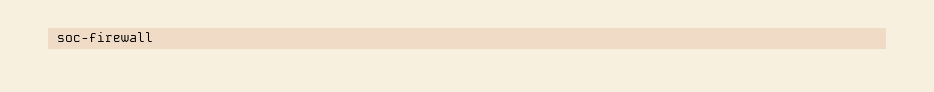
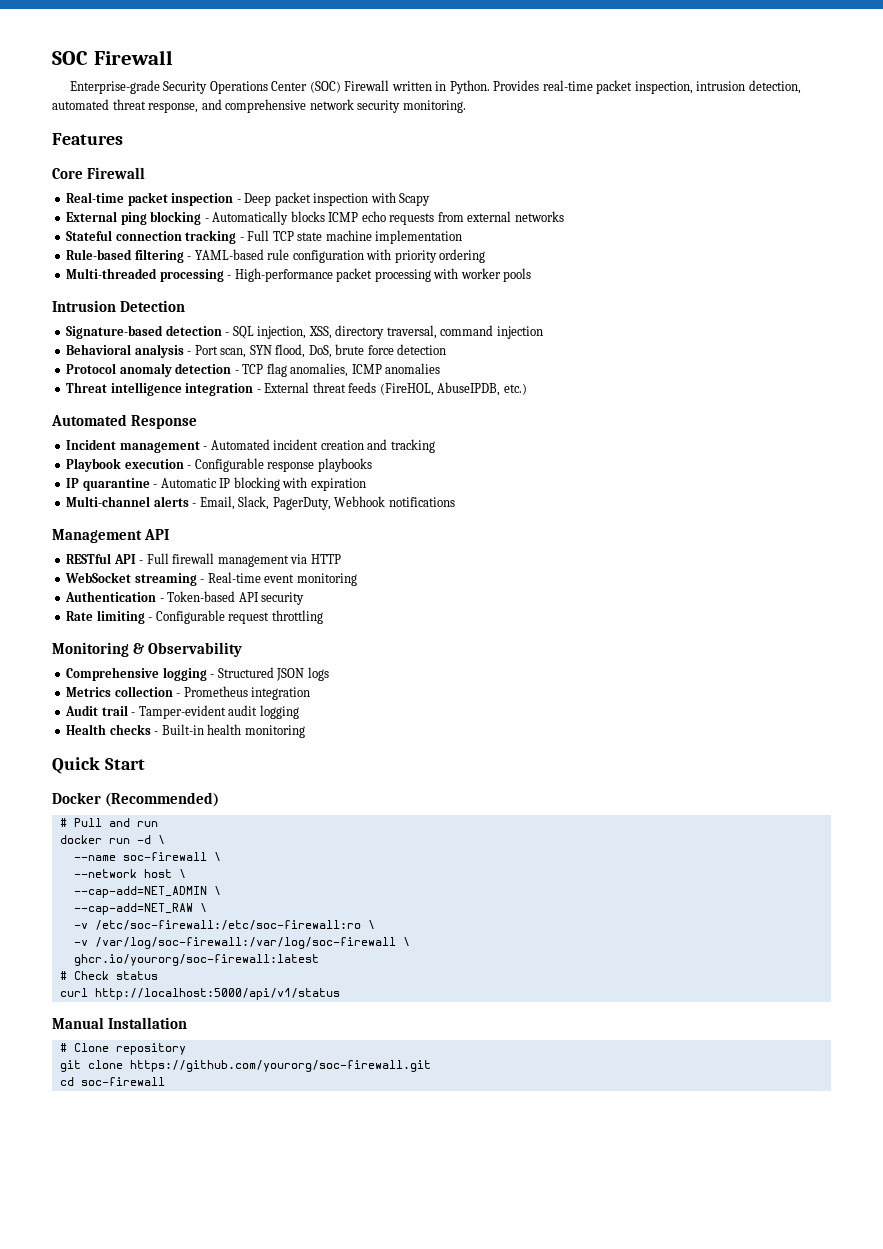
(56, 37) none -> [52,50,173,65] [69,80,801,94] [52,99,466,113] [52,133,123,145] [52,167,146,179] [66,192,431,206] [66,211,564,225] [66,230,463,244] [66,249,486,263] [66,268,532,282] [52,300,186,312] [66,325,543,339] [66,344,447,358] [66,363,441,377] [66,382,527,396] [51,414,198,429] [66,439,435,453] [66,458,372,472] [66,477,366,491] [66,496,455,510] [52,529,170,543] [66,553,341,567] [65,572,357,586] [65,591,305,605] [66,610,323,624] [52,642,243,657] [66,667,329,681] [66,686,311,700] [65,705,299,719] [66,724,305,738] [52,757,145,774] [52,792,220,807] [59,818,158,827] [59,835,165,844] [73,852,221,861] [73,869,186,878] [73,886,221,898] [73,903,207,915] [73,920,375,930] [73,937,410,949] [73,954,319,966] [59,971,158,980] [59,988,340,1000] [52,1017,188,1029] [59,1043,186,1055] [59,1060,431,1072] [59,1077,74,1086] SOC Firewall // Enterprise-grade Security Operations Center (SOC) Firewall written in Python. Provides real-time packet inspection, intrusion detection, automated threat response, and comprehensive network security monitoring. // Features // Core Firewall // Real-time packet inspection - Deep packet inspection with Scapy // External ping blocking - Automatically blocks ICMP echo requests from external networks // Stateful connection tracking - Full TCP state machine implementation // Rule-based filtering - YAML-based rule configuration with priority ordering // Multi-threaded processing - High-performance packet processing with worker pools // Intrusion Detection // Signature-based detection - SQL injection, XSS, directory traversal, command injection // Behavioral analysis - Port scan, SYN flood, DoS, brute force detection // Protocol anomaly detection - TCP flag anomalies, ICMP anomalies // Threat intelligence integration - External threat feeds (FireHOL, AbuseIPDB, etc.) // Automated Response // Incident management - Automated incident creation and tracking // Playbook execution - Configurable response playbooks // IP quarantine - Automatic IP blocking with expiration // Multi-channel alerts - Email, Slack, PagerDuty, Webhook notifications // Management API // RESTful API - Full firewall management via HTTP // WebSocket streaming - Real-time event monitoring // Authentication - Token-based API security // Rate limiting - Configurable request throttling // Monitoring & Observability // Comprehensive logging - Structured JSON logs // Metrics collection - Prometheus integration // Audit trail - Tamper-evident audit logging // Health checks - Built-in health monitoring // Quick Start // Docker (Recommended) // # Pull and run // docker run -d \ // --name soc-firewall \ // --network host \ // --cap-add=NET_ADMIN \ // --cap-add=NET_RAW \ // -v /etc/soc-firewall:/etc/soc-firewall:ro \ // -v /var/log/soc-firewall:/var/log/soc-firewall \ // ghcr.io/yourorg/soc-firewall:latest // # Check status // curl http://localhost:5000/api/v1/status // Manual Installation // # Clone repository // git clone https://github.com/yourorg/soc-firewall.git // cd

